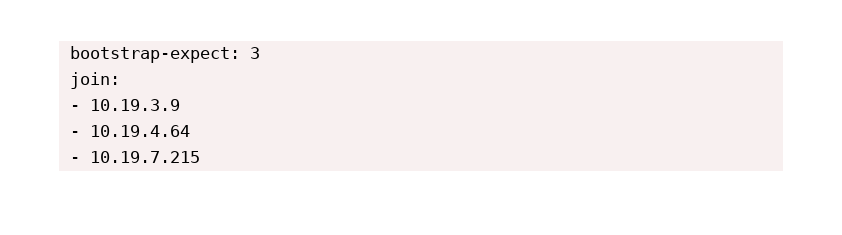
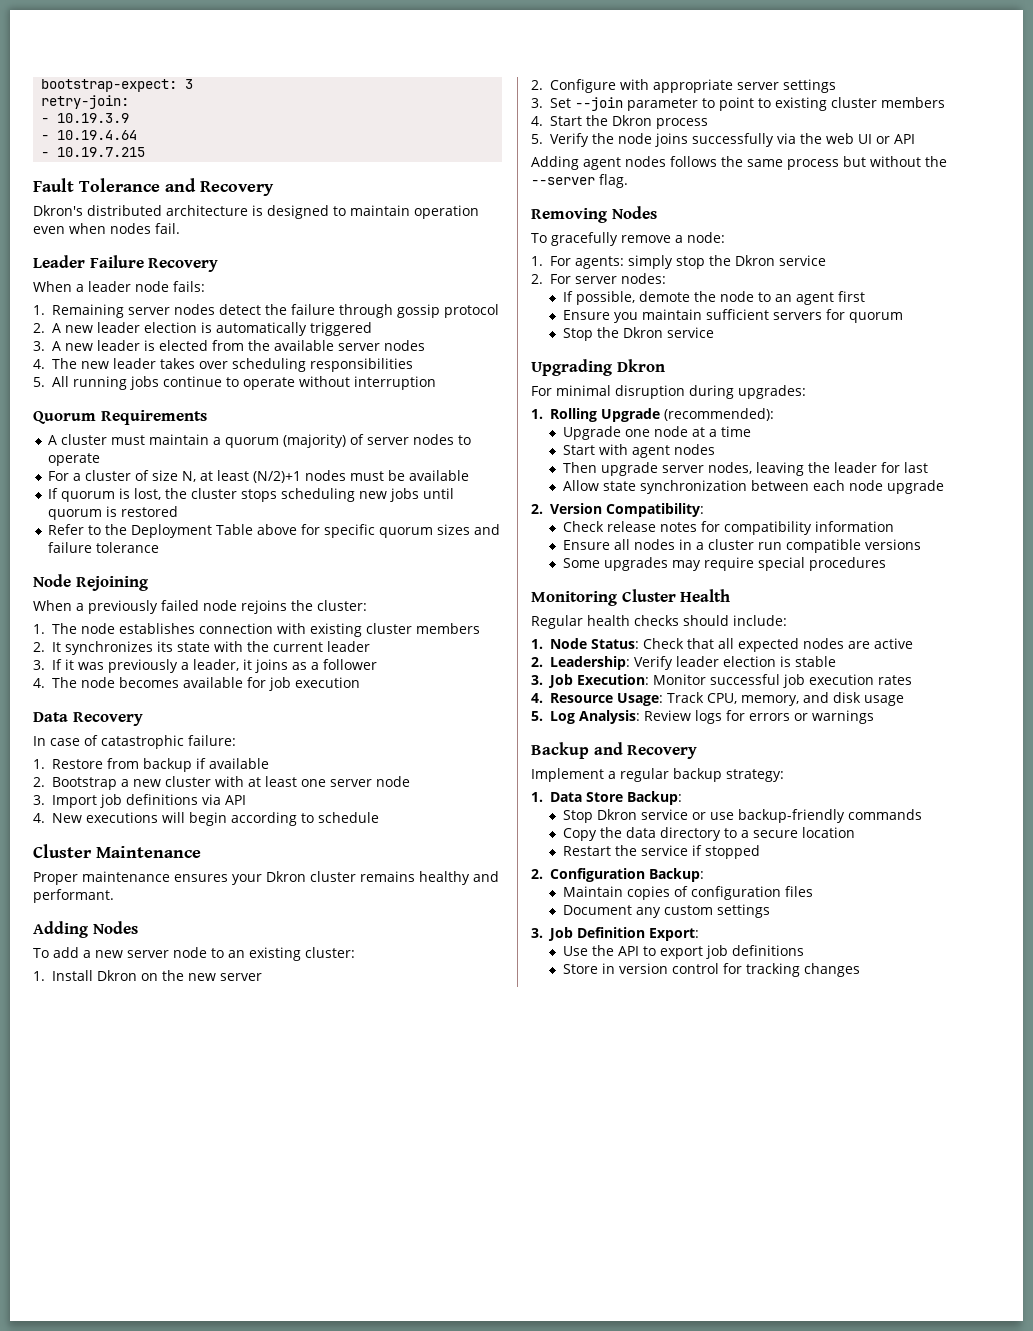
[69,72,120,89] join: -> [41,95,130,109] retry-join:
(200, 157) none -> [33,178,274,196] [33,205,479,219] [33,223,180,234] [33,255,219,272] [33,281,205,292] [33,304,499,318] [33,322,372,336] [33,340,425,351] [33,358,413,372] [33,376,436,390] [33,410,207,425] [48,434,472,448] [48,453,101,466] [48,470,470,483] [48,488,455,502] [48,506,179,520] [48,524,501,538] [48,542,160,553] [33,574,148,591] [33,600,367,614] [33,623,480,637] [33,641,370,655] [33,659,377,673] [33,677,360,691] [33,712,143,726] [33,735,236,749] [33,758,269,772] [33,776,410,790] [33,794,246,808] [33,812,379,826] [33,844,201,858] [33,871,499,885] [33,889,114,903] [33,921,138,938] [33,947,355,961] [33,970,262,981] [531,79,836,93] [531,97,945,111] [531,115,708,129] [531,133,915,147] [531,156,947,170] [531,174,628,188] [531,206,657,223] [531,232,725,246] [531,255,826,269] [531,273,666,284] [563,291,866,305] [563,309,904,323] [563,327,715,341] [531,359,665,376] [531,385,806,399] [531,408,774,422] [563,426,752,440] [563,444,716,458] [563,462,929,476] [563,480,945,494] [531,503,704,517] [563,521,895,535] [563,539,922,553] [563,557,887,571] [531,589,731,606] [531,615,787,629] [531,638,913,652] [531,656,836,670] [531,674,912,688] [531,692,904,706] [531,710,874,724] [531,742,698,759] [531,768,784,782] [531,791,682,805] [563,809,923,823] [563,827,856,841] [563,845,761,859] [531,868,704,882] [563,886,814,900] [563,904,771,918] [531,927,699,941] [563,945,805,959] [563,963,861,977] // Fault Tolerance and Recovery // Dkron's distributed architecture is designed to maintain operation even when nodes fail. // Leader Failure Recovery // When a leader node fails: // 1. Remaining server nodes detect the failure through gossip protocol // 2. A new leader election is automatically triggered // 3. A new leader is elected from the available server nodes // 4. The new leader takes over scheduling responsibilities // 5. All running jobs continue to operate without interruption // Quorum Requirements // A cluster must maintain a quorum (majority) of server nodes to operate // For a cluster of size N, at least (N/2)+1 nodes must be available // If quorum is lost, the cluster stops scheduling new jobs until quorum is restored // Refer to the Deployment Table above for specific quorum sizes and failure tolerance // Node Rejoining // When a previously failed node rejoins the cluster: // 1. The node establishes connection with existing cluster members // 2. It synchronizes its state with the current leader // 3. If it was previously a leader, it joins as a follower // 4. The node becomes available for job execution // Data Recovery // In case of catastrophic failure: // 1. Restore from backup if available // 2. Bootstrap a new cluster with at least one server node // 3. Import job definitions via API // 4. New executions will begin according to schedule // Cluster Maintenance // Proper maintenance ensures your Dkron cluster remains healthy and performant. // Adding Nodes // To add a new server node to an existing cluster: // 1. Install Dkron on the new server // 2. Configure with appropriate server settings // 3. Set --join parameter to point to existing cluster members // 4. Start the Dkron process // 5. Verify the node joins successfully via the web UI or API // Adding agent nodes follows the same process but without the --server flag. // Removing Nodes // To gracefully remove a node: // 1. For agents: simply stop the Dkron service // 2. For server nodes: // If possible, demote the node to an agent first // Ensure you maintain sufficient servers for quorum // Stop the Dkron service // Upgrading Dkron // For minimal disruption during upgrades: // 1. Rolling Upgrade (recommended): // Upgrade one node at a time // Start with agent nodes // Then upgrade server nodes, leaving the leader for last // Allow state synchronization between each node upgrade // 2. Version Compatibility: // Check release notes for compatibility information // Ensure all nodes in a cluster run compatible versions // Some upgrades may require special procedures // Monitoring Cluster Health // Regular health checks should include: // 1. Node Status: Check that all expected nodes are active // 2. Leadership: Verify leader election is stable // 3. Job Execution: Monitor successful job execution rates // 4. Resource Usage: Track CPU, memory, and disk usage // 5. Log Analysis: Review logs for errors or warnings // Backup and Recovery // Implement a regular backup strategy: // 1. Data Store Backup: // Stop Dkron service or use backup-friendly commands // Copy the data directory to a secure location // Restart the service if stopped // 2. Configuration Backup: // Maintain copies of configuration files // Document any custom settings // 3. Job Definition Export: // Use the API to export job definitions // Store in version control for tracking changes

